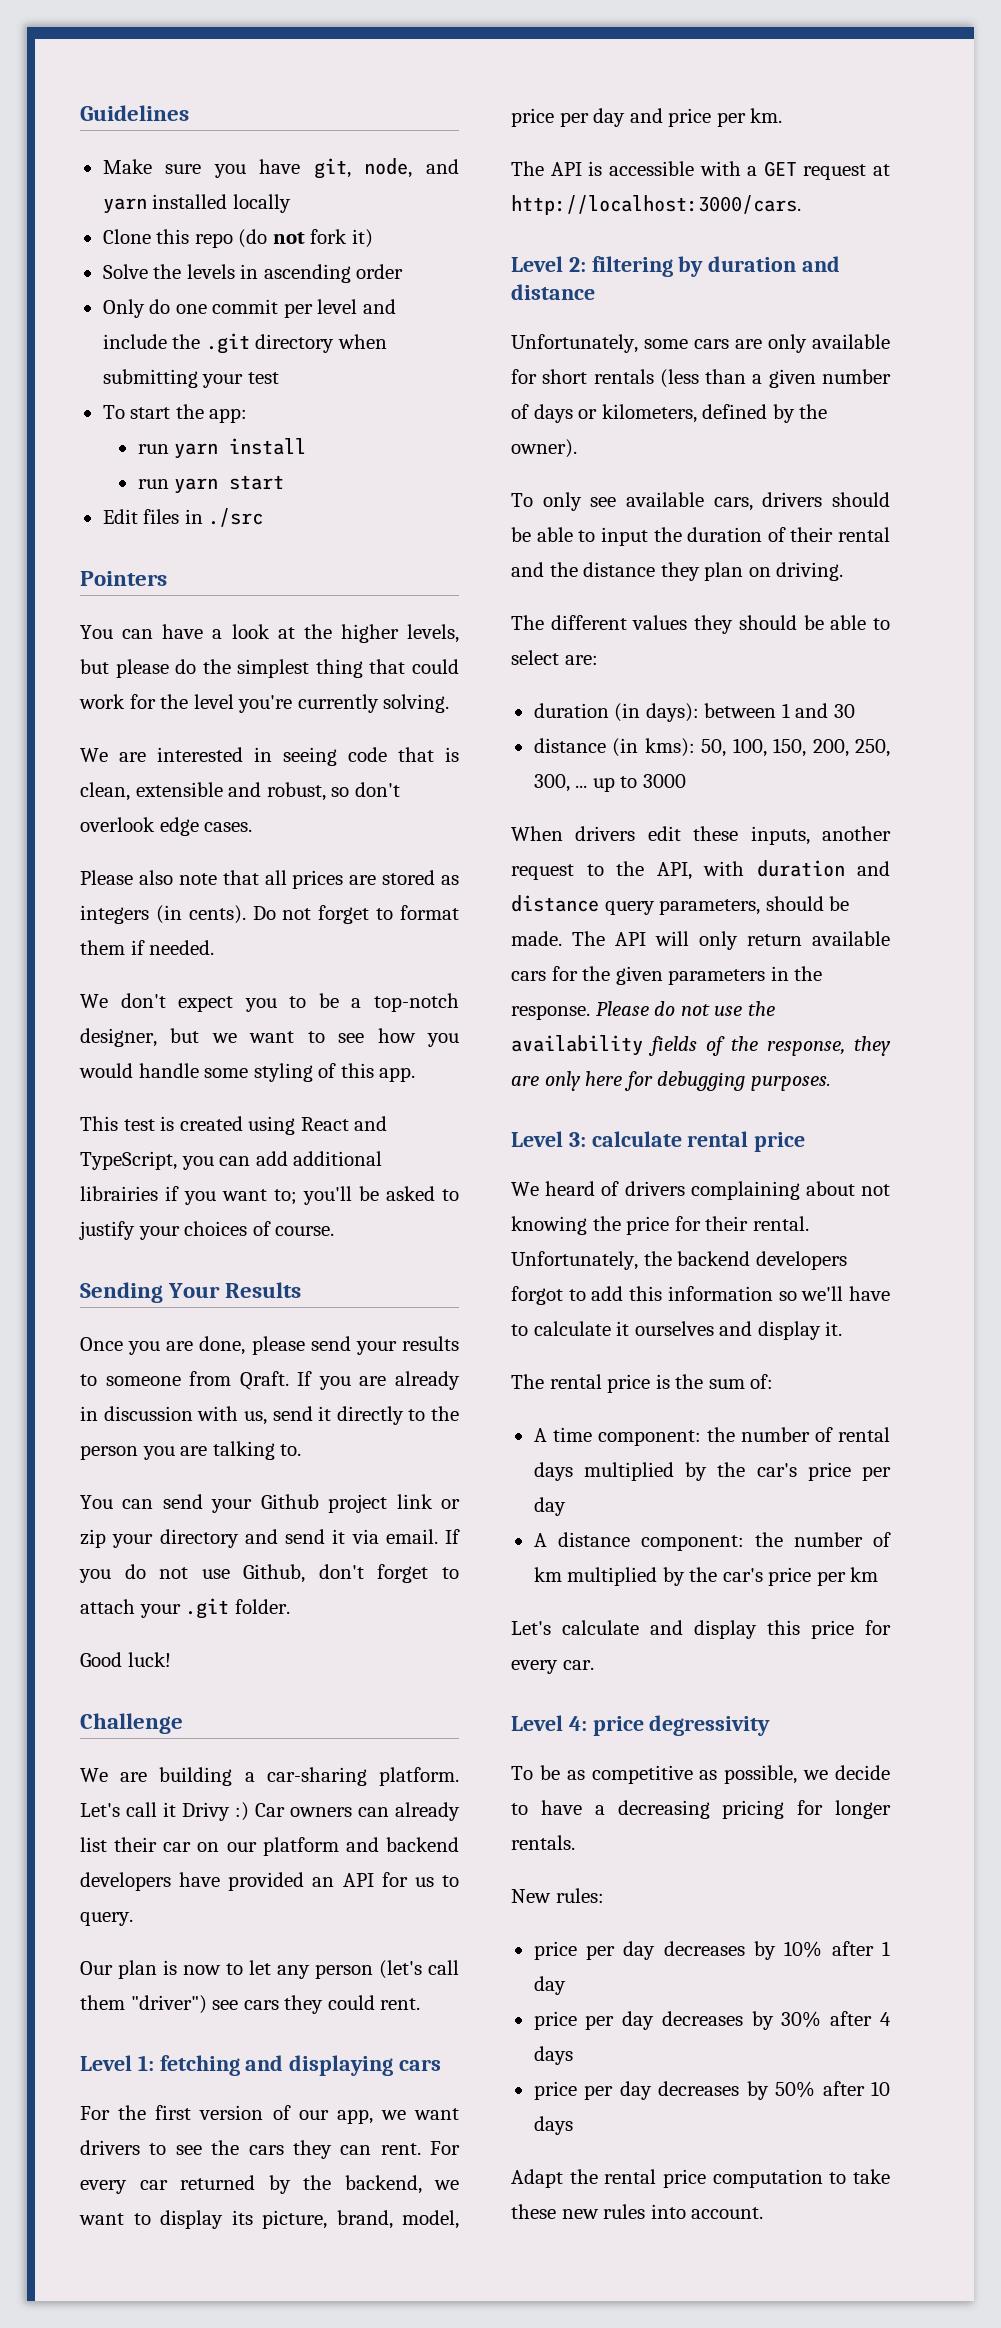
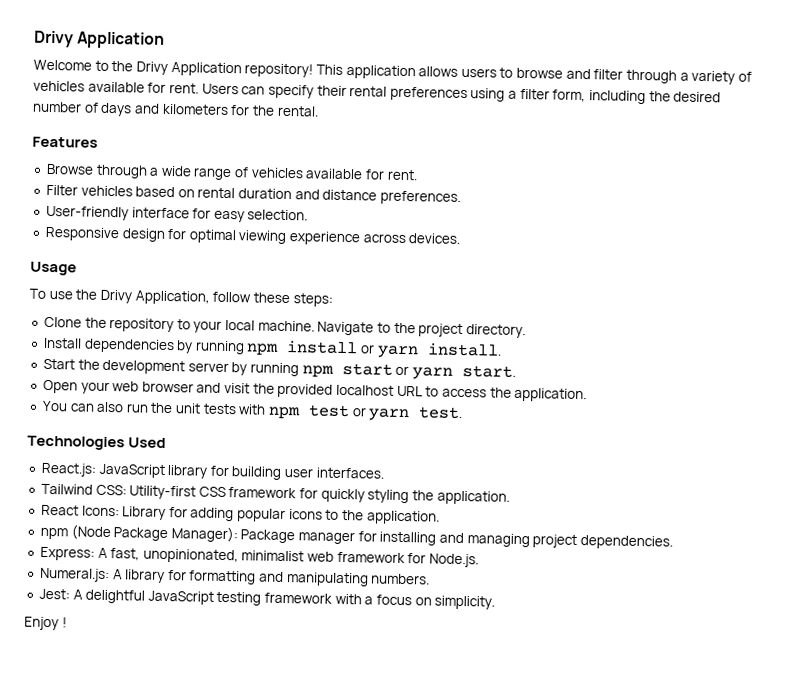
[80,105,189,121] [102,158,459,179] [102,194,291,214] [102,229,373,248] [102,264,404,283] [102,299,396,318] [102,333,387,354] [102,369,279,388] [102,404,248,423] [137,438,307,459] [137,475,285,494] [102,508,264,527] [80,571,167,586] [80,624,459,643] [80,659,459,678] [79,694,450,713] [80,747,459,766] [80,782,400,801] [80,817,253,836] [80,870,459,889] [80,905,459,924] [80,940,215,955] [80,993,459,1012] [80,1028,459,1047] [79,1063,416,1082] [80,1116,388,1135] [80,1151,383,1170] [80,1186,459,1205] [79,1221,335,1240] [80,1282,302,1303] [80,1336,459,1355] [80,1371,460,1390] [80,1406,459,1425] [80,1441,302,1460] [80,1494,460,1513] [80,1529,460,1548] [79,1564,459,1583] [80,1598,290,1619] [80,1652,171,1667] [80,1713,183,1734] [80,1767,459,1786] [80,1802,460,1821] [80,1837,459,1856] [80,1872,460,1891] [80,1912,133,1926] [80,1960,459,1979] [80,1995,421,2014] [80,2055,442,2076] [80,2105,459,2124] [80,2140,460,2159] [80,2175,459,2194] [79,2210,459,2229] [511,108,783,127] [511,161,890,180] [511,195,801,215] [511,256,841,277] [511,284,595,300] [511,334,890,353] [511,369,891,388] [511,404,828,423] [511,439,577,458] [511,492,890,511] [511,527,890,546] [511,562,844,581] [511,615,890,634] [511,650,598,665] [533,703,855,722] [533,738,890,757] [533,774,686,792] [511,826,891,845] [511,860,890,880] [511,895,850,915] [511,931,890,950] [511,966,823,985] [511,1001,775,1020] [511,1035,891,1056] [511,1071,831,1091] [511,1131,806,1152] [511,1181,890,1200] [511,1216,809,1235] [511,1251,847,1270] [511,1286,890,1305] [511,1321,843,1340] [511,1374,774,1393] [533,1427,890,1446] [533,1462,891,1481] [533,1497,566,1516] [533,1532,891,1551] [533,1567,879,1586] [511,1620,891,1639] [511,1660,594,1674] [511,1715,771,1736] [511,1765,890,1784] [511,1800,891,1819] [511,1835,575,1850] [511,1888,604,1903] [533,1941,890,1960] [533,1976,566,1995] [533,2011,891,2030] [533,2046,573,2065] [533,2081,890,2100] [533,2116,573,2135] [511,2169,890,2188] [511,2204,764,2219] Guidelines // Make sure you have git, node, and yarn installed locally // Clone this repo (do not fork it) // Solve the levels in ascending order // Only do one commit per level and include the .git directory when submitting your test // To start the app: // run yarn install // run yarn start // Edit files in ./src // Pointers // You can have a look at the higher levels, but please do the simplest thing that could work for the level you're currently solving. // We are interested in seeing code that is clean, extensible and robust, so don't overlook edge cases. // Please also note that all prices are stored as integers (in cents). Do not forget to format them if needed. // We don't expect you to be a top-notch designer, but we want to see how you would handle some styling of this app. // This test is created using React and TypeScript, you can add additional librairies if you want to; you'll be asked to justify your choices of course. // Sending Your Results // Once you are done, please send your results to someone from Qraft. If you are already in discussion with us, send it directly to the person you are talking to. // You can send your Github project link or zip your directory and send it via email. If you do not use Github, don't forget to attach your .git folder. // Good luck! // Challenge // We are building a car-sharing platform. Let's call it Drivy :) Car owners can already list their car on our platform and backend developers have provided an API for us to query. // Our plan is now to let any person (let's call them "driver") see cars they could rent. // Level 1: fetching and displaying cars // For the first version of our app, we want drivers to see the cars they can rent. For every car returned by the backend, we want to display its picture, brand, model, price per day and price per km. // The API is accessible with a GET request at http://localhost:3000/cars. // Level 2: filtering by duration and distance // Unfortunately, some cars are only available for short rentals (less than a given number of days or kilometers, defined by the owner). // To only see available cars, drivers should be able to input the duration of their rental and the distance they plan on driving. // The different values they should be able to select are: // duration (in days): between 1 and 30 // distance (in kms): 50, 100, 150, 200, 250, 300, ... up to 3000 // When drivers edit these inputs, another request to the API, with duration and distance query parameters, should be made. The API will only return available cars for the given parameters in the response. Please do not use the availability fields of the response, they are only here for debugging purposes. // Level 3: calculate rental price // We heard of drivers complaining about not knowing the price for their rental. Unfortunately, the backend developers forgot to add this information so we'll have to calculate it ourselves and display it. // The rental price is the sum of: // A time component: the number of rental days multiplied by the car's price per day // A distance component: the number of km multiplied by the car's price per km // Let's calculate and display this price for every car. // Level 4: price degressivity // To be as competitive as possible, we decide to have a decreasing pricing for longer rentals. // New rules: // price per day decreases by 10% after 1 day // price per day decreases by 30% after 4 days // price per day decreases by 50% after 10 days // Adapt the rental price computation to take these new rules into account. -> [34,30,166,49] [33,59,752,85] [33,80,722,105] [32,101,319,117] [32,136,98,148] [45,163,418,181] [45,184,462,205] [45,205,309,223] [44,226,461,246] [30,261,77,276] [29,288,333,307] [43,316,526,339] [42,337,502,359] [42,358,517,380] [42,379,588,403] [41,400,464,422] [27,435,167,451] [40,462,384,480] [40,483,510,505] [40,504,440,525] [39,524,673,550] [39,546,480,568] [39,567,431,587] [38,588,496,610] [24,616,67,631] Drivy Application // Welcome to the Drivy Application repository! This application allows users to browse and filter through a variety of vehicles available for rent. Users can specify their rental preferences using a filter form, including the desired number of days and kilometers for the rental. // Features // Browse through a wide range of vehicles available for rent. // Filter vehicles based on rental duration and distance preferences. // User-friendly interface for easy selection. // Responsive design for optimal viewing experience across devices. // Usage // To use the Drivy Application, follow these steps: // Clone the repository to your local machine. Navigate to the project directory. // Install dependencies by running npm install or yarn install. // Start the development server by running npm start or yarn start. // Open your web browser and visit the provided localhost URL to access the application. // You can also run the unit tests with npm test or yarn test. // Technologies Used // React.js: JavaScript library for building user interfaces. // Tailwind CSS: Utility-first CSS framework for quickly styling the application. // React Icons: Library for adding popular icons to the application. // npm (Node Package Manager): Package manager for installing and managing project dependencies. // Express: A fast, unopinionated, minimalist web framework for Node.js. // Numeral.js: A library for formatting and manipulating numbers. // Jest: A delightful JavaScript testing framework with a focus on simplicity. // Enjoy !

